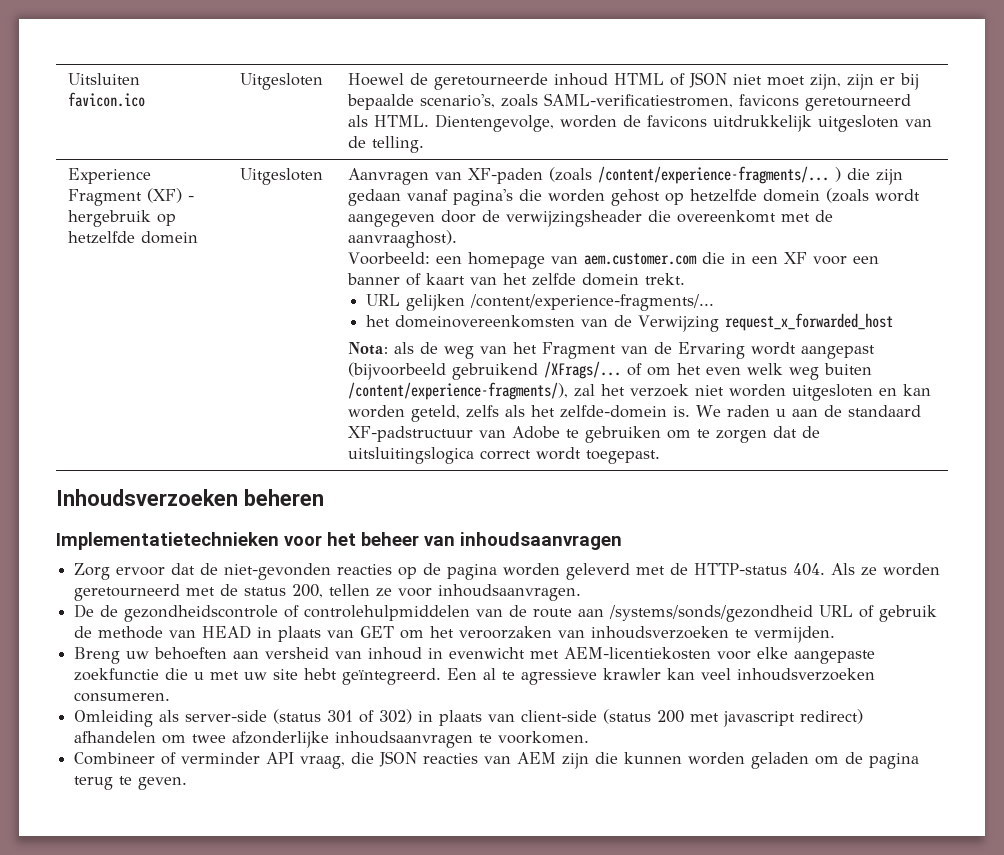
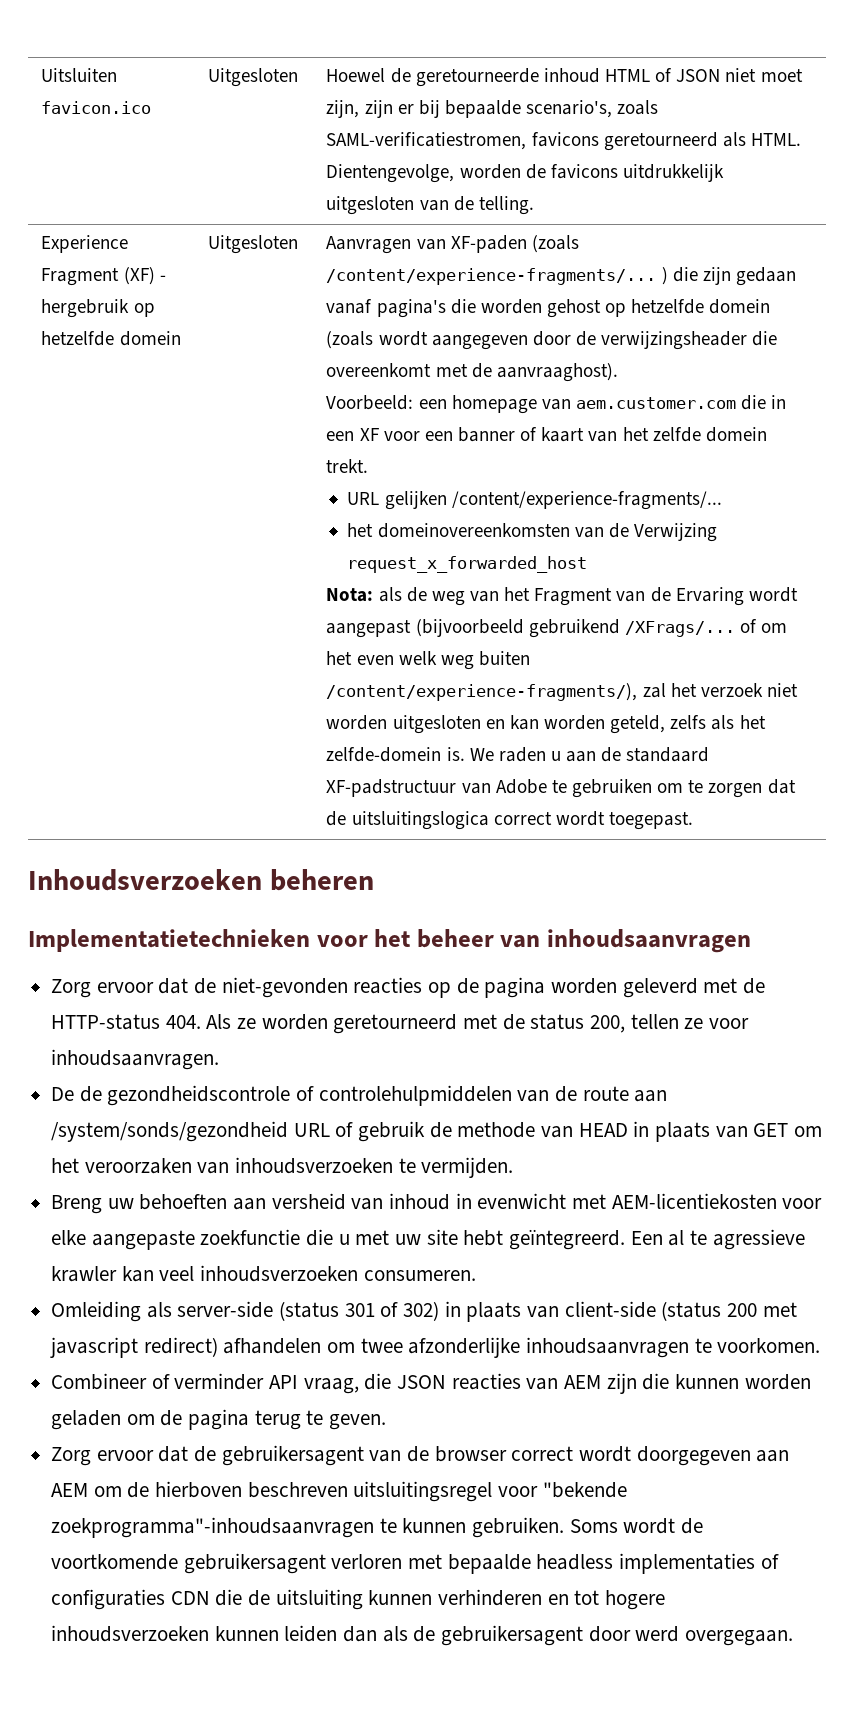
[609,605,814,622] /systems/sonds/gezondheid -> [51,1121,289,1142] /system/sonds/gezondheid
(188, 783) none -> [51,1445,790,1466] [51,1481,627,1502] [51,1517,704,1538] [51,1553,779,1574] [51,1589,666,1610] [51,1625,794,1646] // Zorg ervoor dat de gebruikersagent van de browser correct wordt doorgegeven aan AEM om de hierboven beschreven uitsluitingsregel voor "bekende zoekprogramma"-inhoudsaanvragen te kunnen gebruiken. Soms wordt de voortkomende gebruikersagent verloren met bepaalde headless implementaties of configuraties CDN die de uitsluiting kunnen verhinderen en tot hogere inhoudsverzoeken kunnen leiden dan als de gebruikersagent door werd overgegaan.

